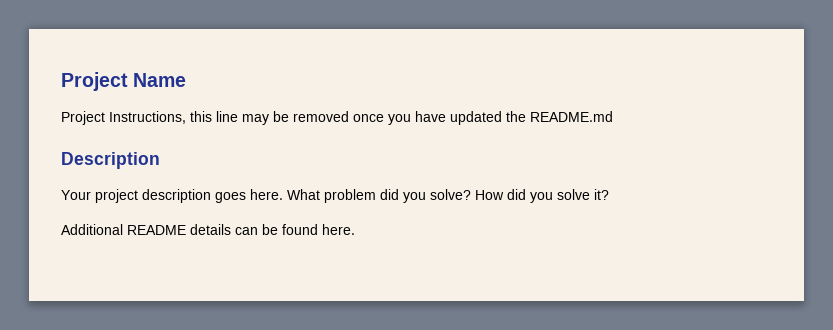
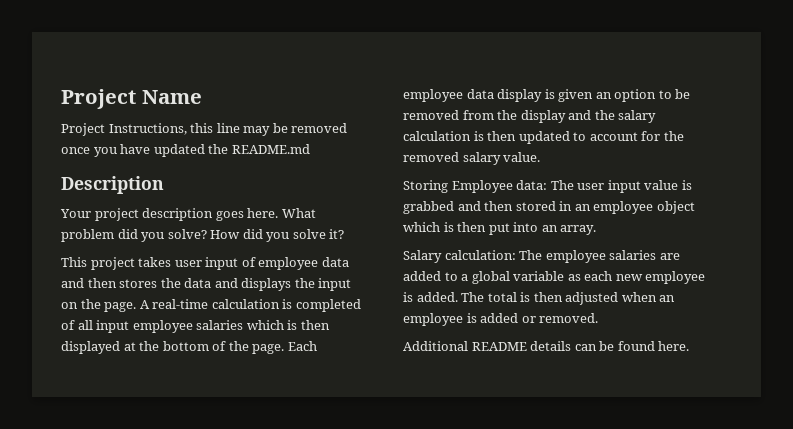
(609, 194) none -> [61,257,349,270] [61,278,352,291] [61,299,361,312] [61,320,330,333] [61,341,317,354] [403,89,691,102] [403,110,657,123] [403,131,684,144] [403,152,541,165] [403,180,692,193] [403,201,695,214] [403,222,597,235] [403,250,680,263] [403,271,706,284] [403,292,676,305] [403,313,599,326] // This project takes user input of employee data and then stores the data and displays the input on the page. A real-time calculation is completed of all input employee salaries which is then displayed at the bottom of the page. Each employee data display is given an option to be removed from the display and the salary calculation is then updated to account for the removed salary value. // Storing Employee data: The user input value is grabbed and then stored in an employee object which is then put into an array. // Salary calculation: The employee salaries are added to a global variable as each new employee is added. The total is then adjusted when an employee is added or removed.

